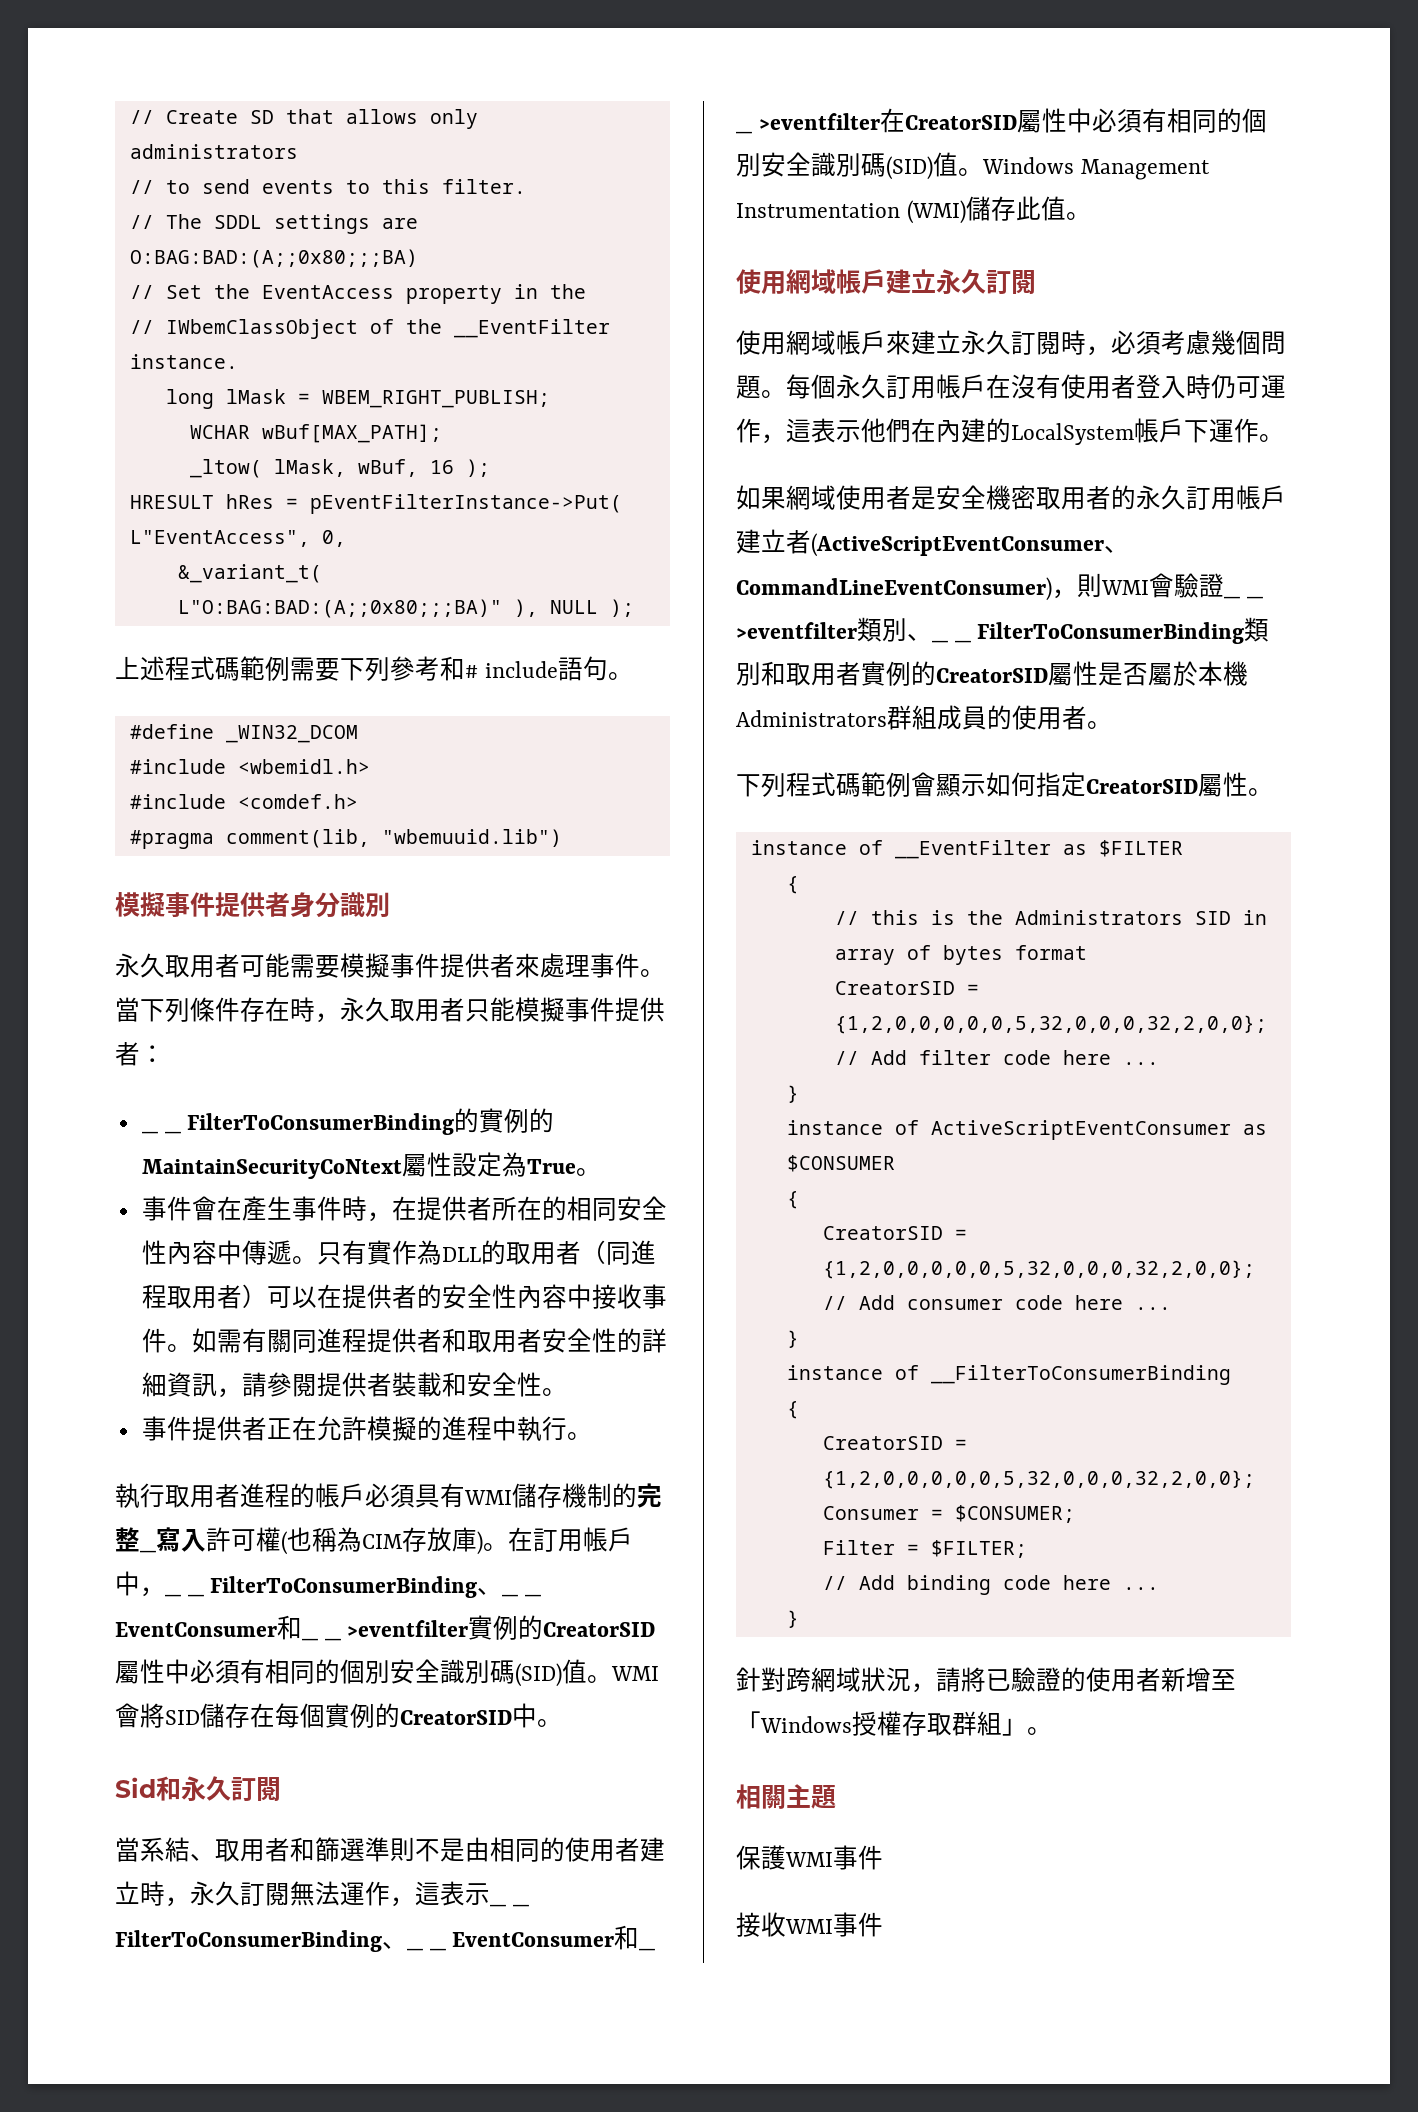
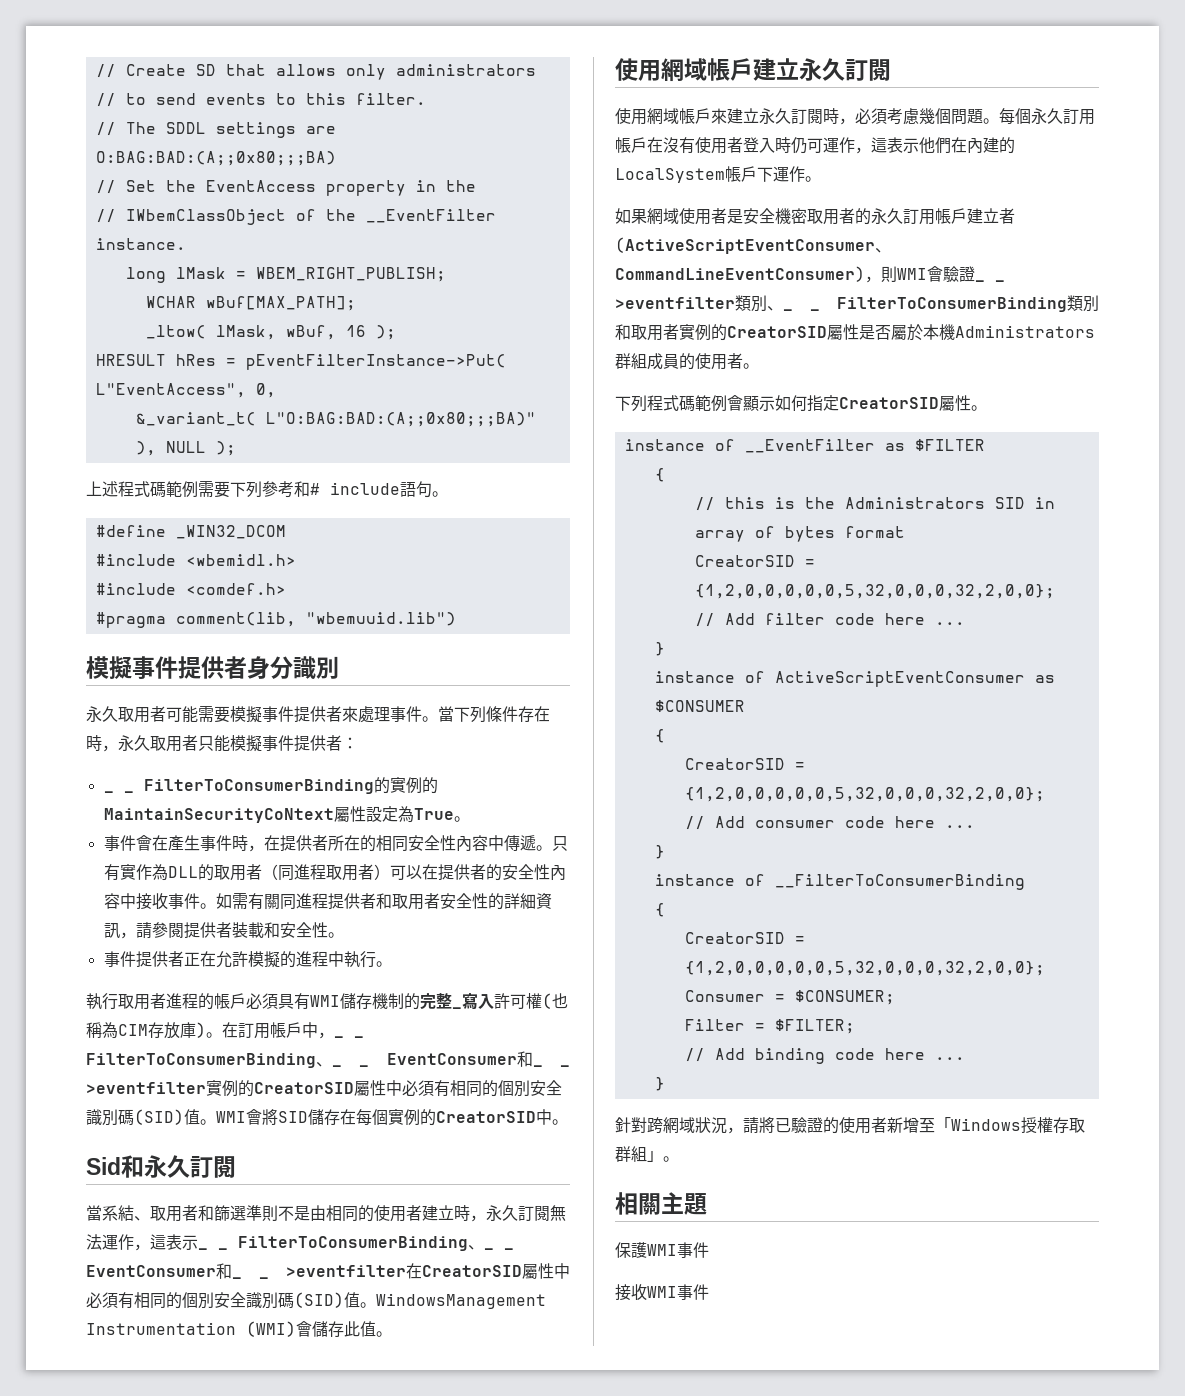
[982,157,1210,180] Windows Management -> [376,1293,546,1309] WindowsManagement
(966, 212) none -> [296,1321,312,1337] 會

